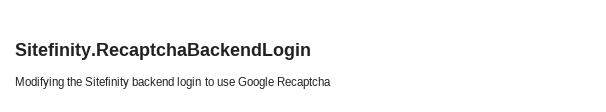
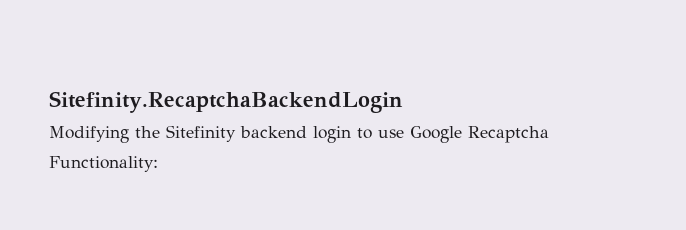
(331, 83) none -> [49,156,158,172] // Functionality:

